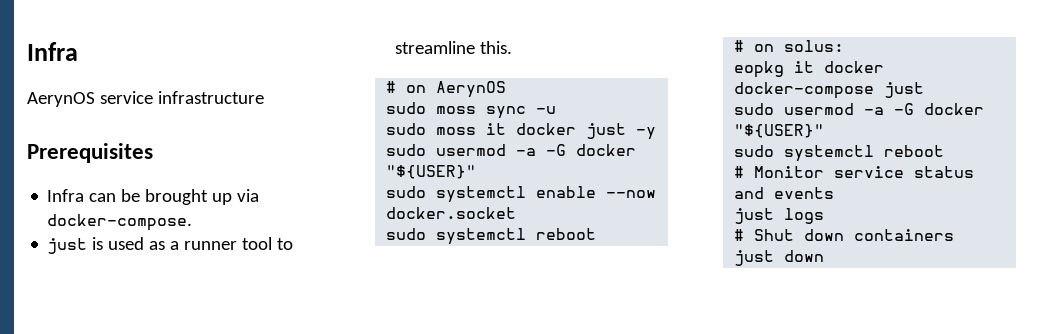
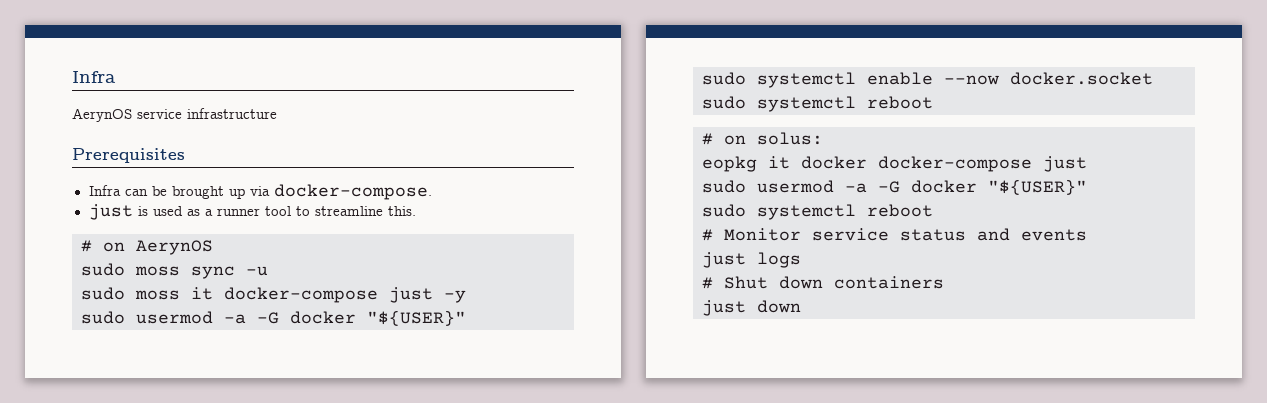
[516,123,577,135] docker -> [224,287,378,303] docker-compose

